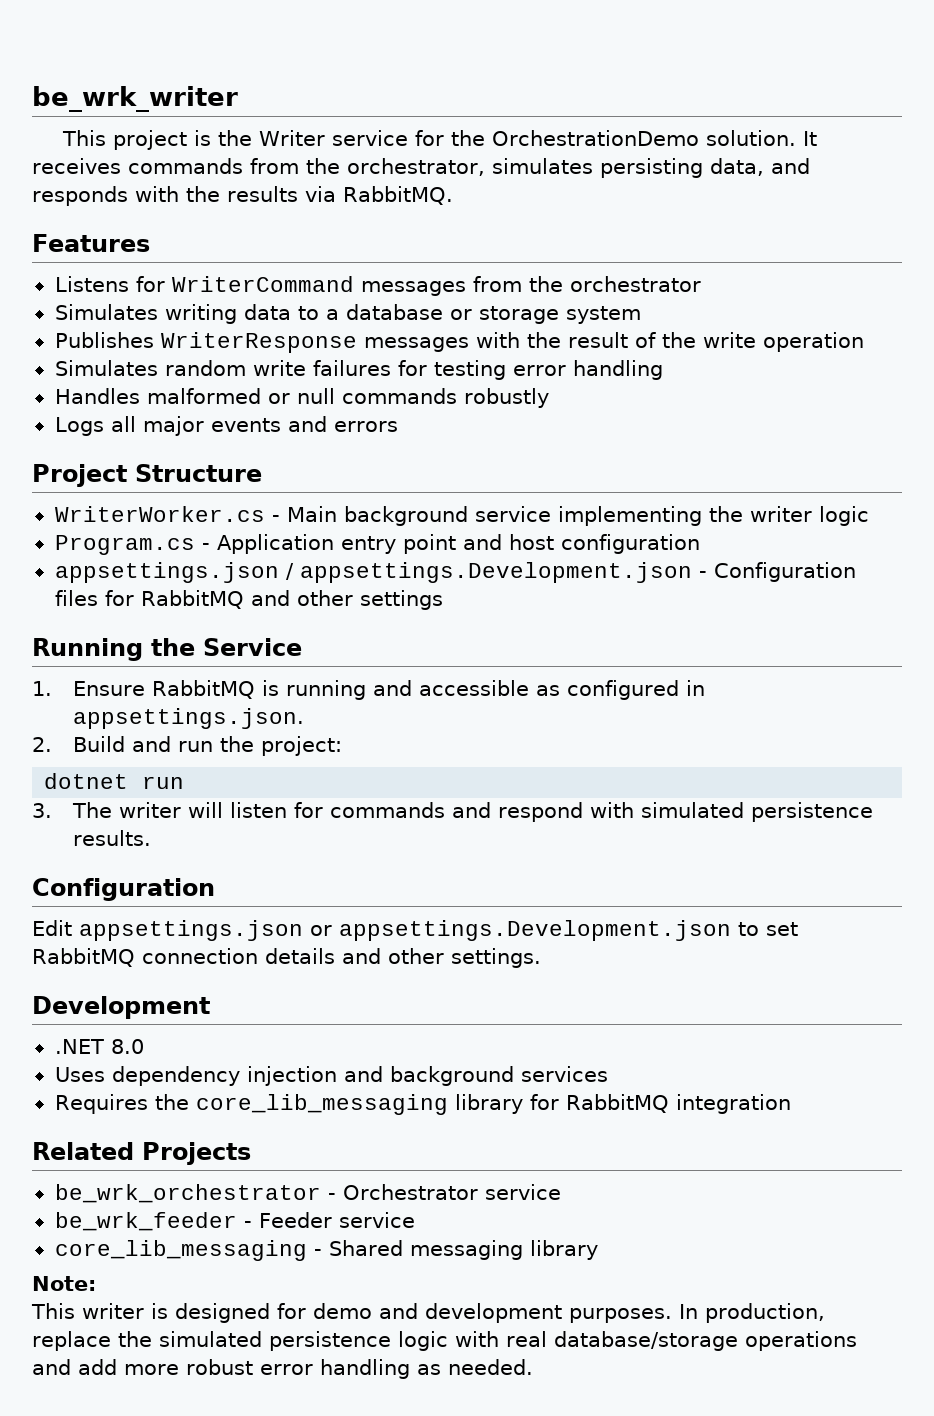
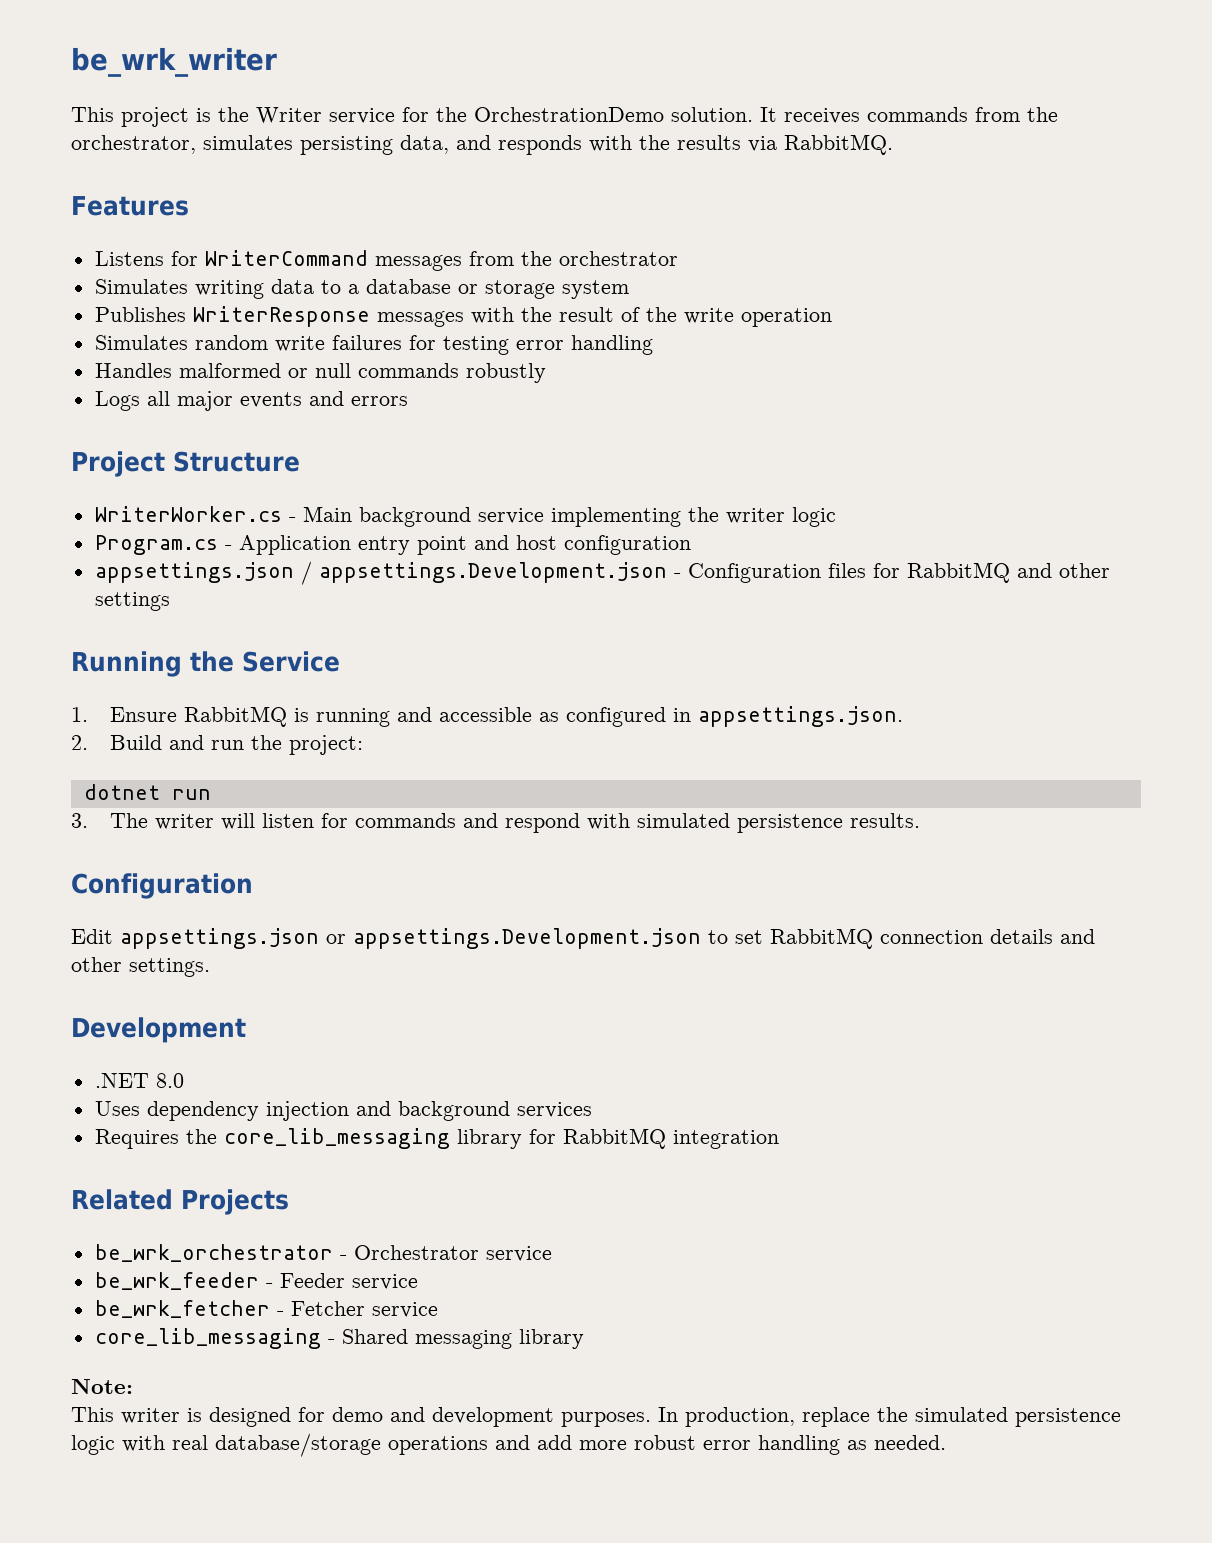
(415, 1220) none -> [94,1300,438,1318] // be_wrk_fetcher - Fetcher service

